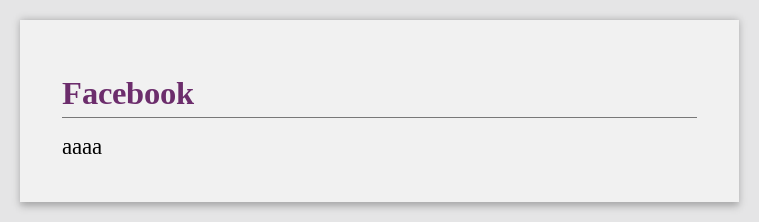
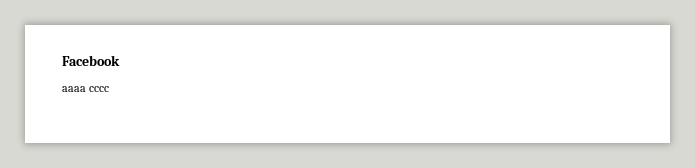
(102, 148) none -> [89,86,110,92] cccc

